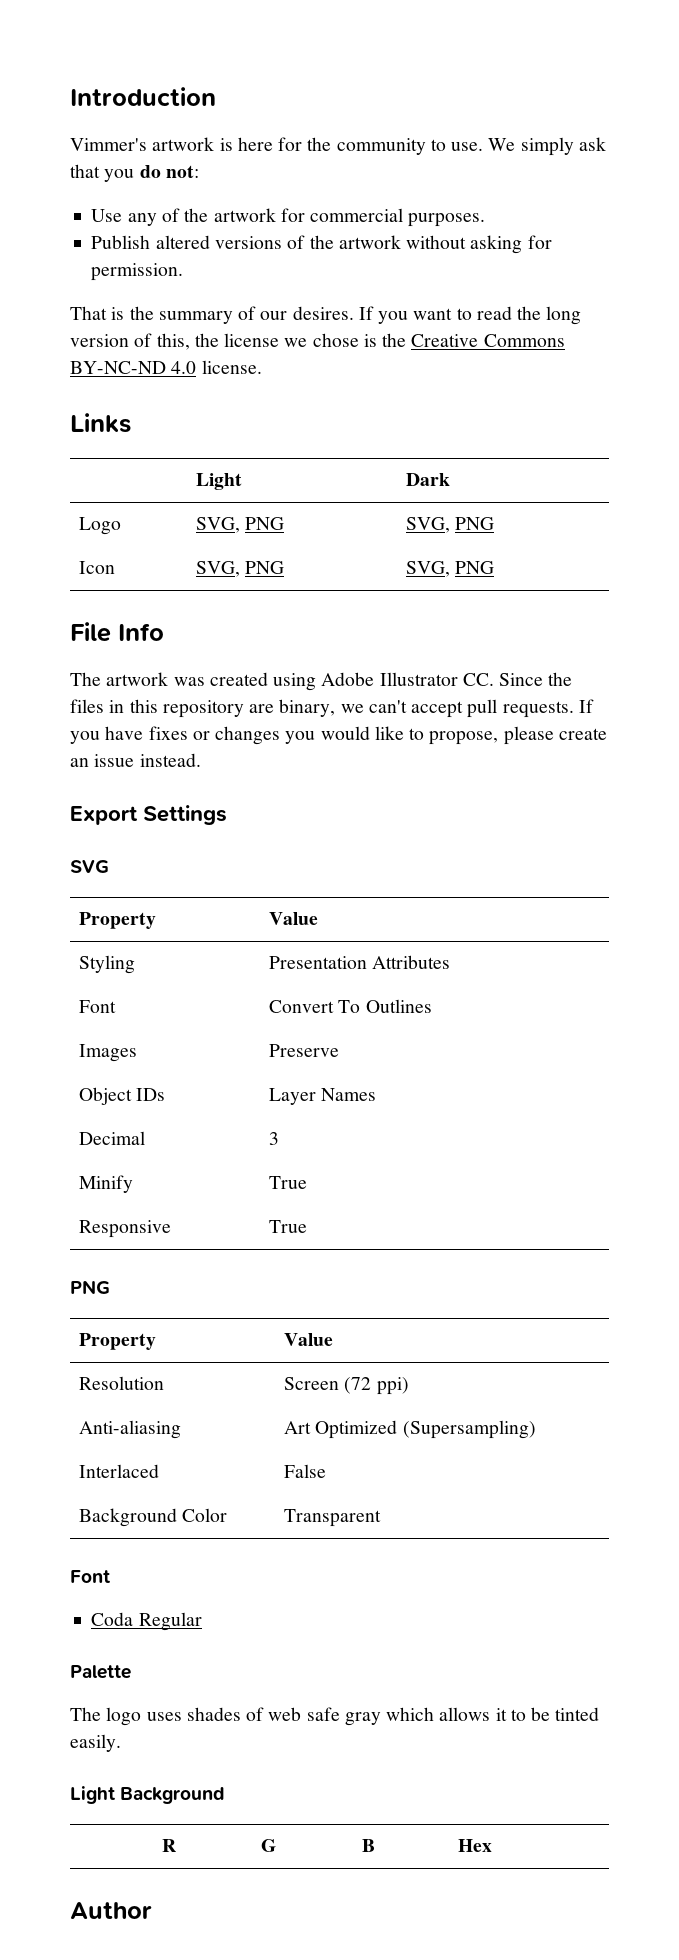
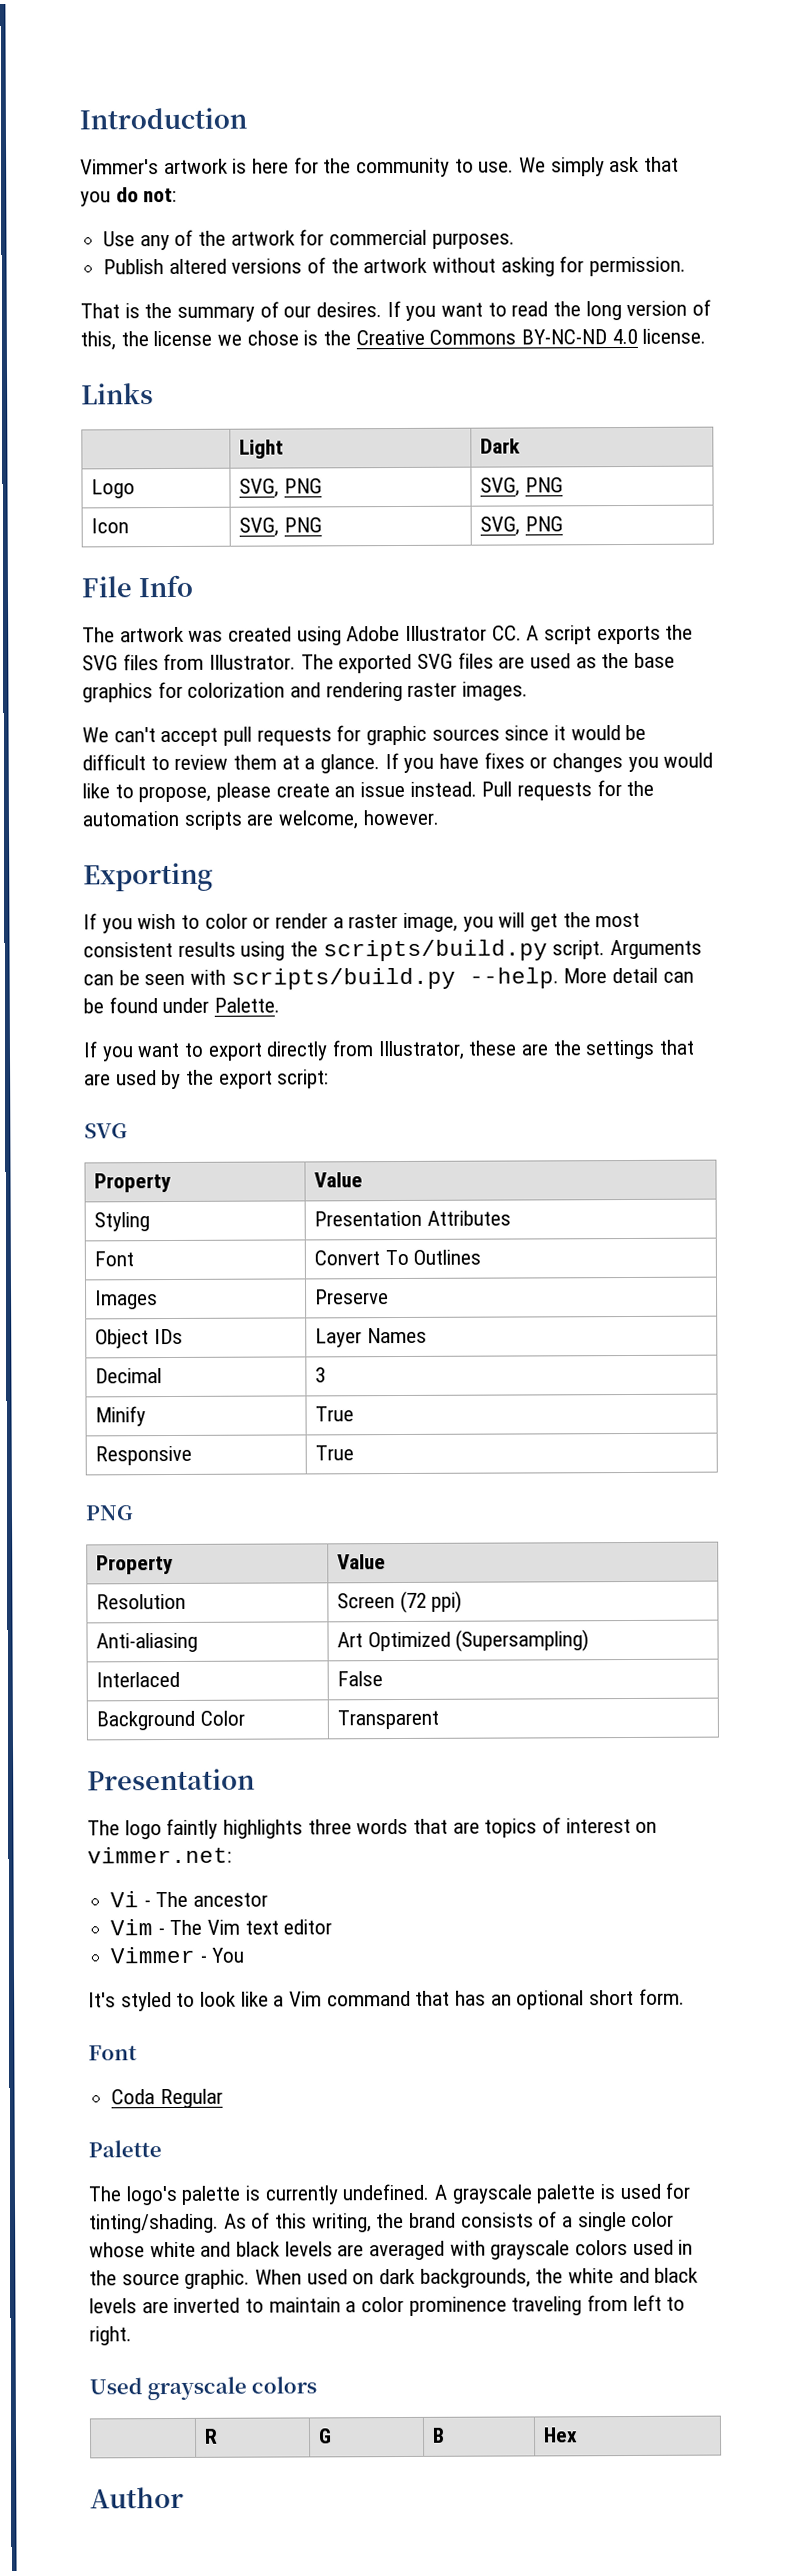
[499,672,573,686] [70,699,574,718] Since the files in this repository are binary, we can't accept pull requests. -> [526,624,694,645] [82,652,676,674] [82,681,529,703] [82,724,647,747] [82,754,381,774] A script exports the SVG files from Illustrator. The exported SVG files are used as the base graphics for colorization and rendering raster images. // We can't accept pull requests for graphic sources since it would be difficult to review them at a glance.
[70,805,227,825] // Export Settings -> [481,780,655,801] [82,809,439,830] [83,862,213,892] [83,912,641,934] [83,939,703,962] [83,967,694,990] [83,997,281,1014] [83,1039,695,1062] [84,1069,330,1090] Pull requests for the automation scripts are welcome, however. // Exporting // If you wish to color or render a raster image, you will get the most consistent results using the scripts/build.py script. Arguments can be seen with scripts/build.py --help. More detail can be found under Palette. // If you want to export directly from Illustrator, these are the settings that are used by the export script:
(382, 1518) none -> [87,1768,255,1791] [87,1817,658,1840] [87,1846,232,1864] [110,1891,269,1908] [110,1919,333,1936] [110,1946,245,1964] [88,1988,685,2012] // Presentation // The logo faintly highlights three words that are topics of interest on vimmer.net: // Vi - The ancestor // Vim - The Vim text editor // Vimmer - You // It's styled to look like a Vim command that has an optional short form.
[106,1707,600,1726] [70,1734,121,1752] [70,1786,226,1804] logo uses shades of web safe gray which allows it to be tinted easily. // Light Background -> [125,2182,691,2206] [89,2211,675,2234] [89,2239,694,2261] [89,2267,699,2289] [89,2294,686,2316] [89,2326,132,2346] [89,2376,318,2401] logo's palette is currently undefined. A grayscale palette is used for tinting/shading. As of this writing, the brand consists of a single color whose white and black levels are averaged with grayscale colors used in the source graphic. When used on dark backgrounds, the white and black levels are inverted to maintain a color prominence traveling from left to right. // Used grayscale colors

